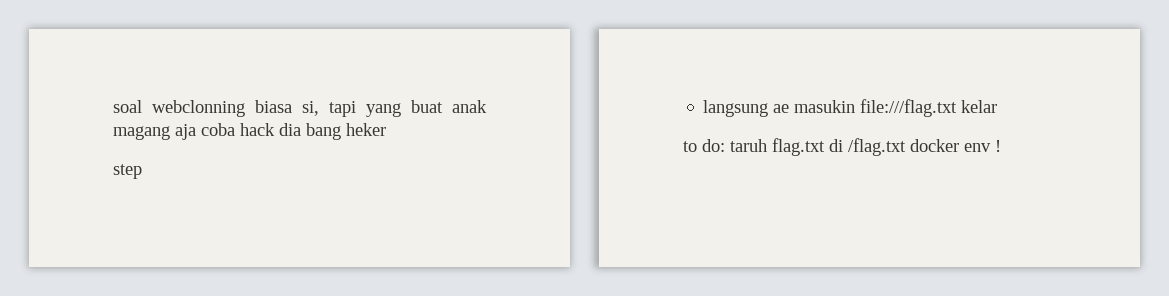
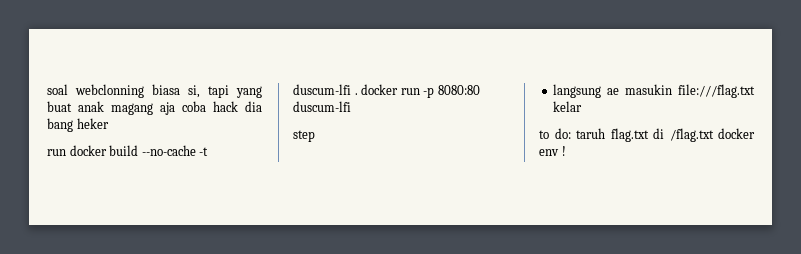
(386, 129) none -> [47,145,209,156] [293,84,480,98] [293,101,351,112] // run docker build --no-cache -t duscum-lfi . docker run -p 8080:80 duscum-lfi

